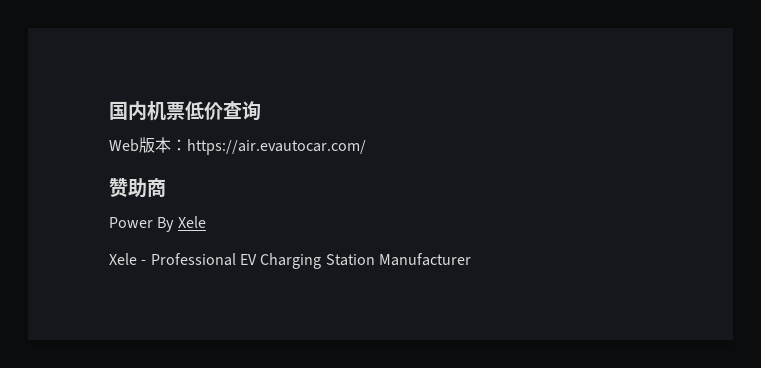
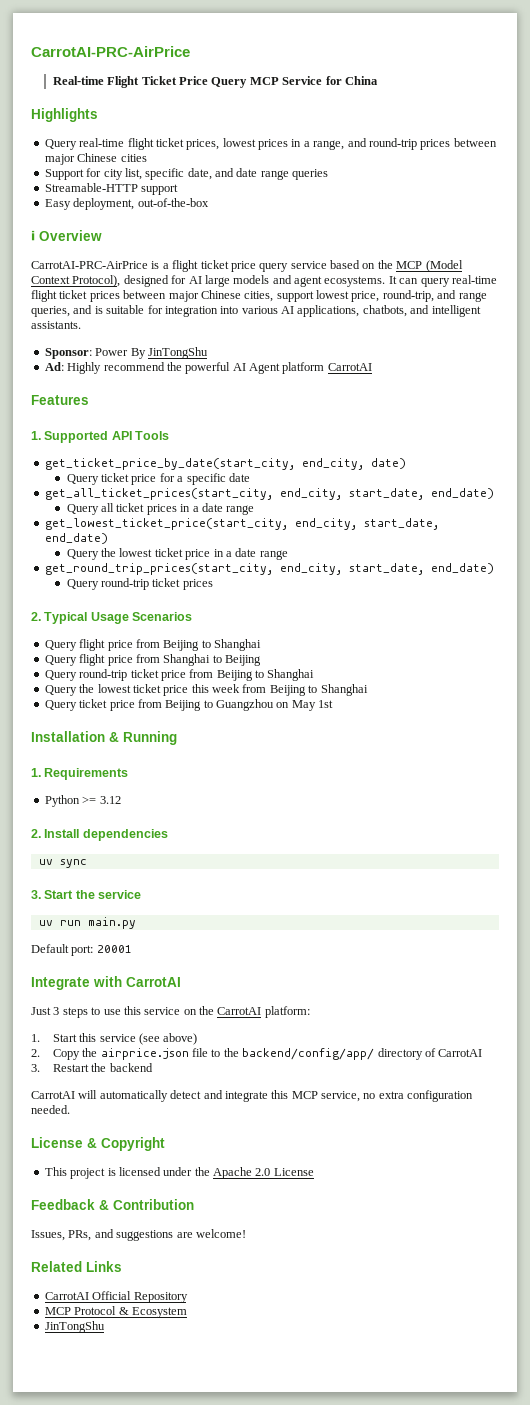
[109,101,261,121] [109,137,366,155] [109,178,166,198] [109,216,206,232] [109,253,471,269] 国内机票低价查询 // Web版本：https://air.evautocar.com/ // 赞助商 // Power By Xele // Xele - Professional EV Charging Station Manufacturer -> [31,46,190,57] [52,76,378,88] [31,108,98,122] [44,138,497,150] [44,153,147,165] [44,168,329,180] [44,183,179,195] [44,198,209,210] [31,230,102,241] [31,260,463,272] [31,275,497,287] [31,290,487,302] [31,305,481,317] [31,321,81,329] [44,347,208,359] [44,362,372,374] [31,395,89,405] [31,431,170,443] [44,458,406,470] [66,473,250,485] [44,488,494,500] [66,503,255,515] [44,518,439,530] [44,533,108,544] [66,548,288,560] [44,563,494,575] [66,578,213,590] [31,612,193,624] [44,639,261,651] [44,654,261,666] [44,669,315,681] [44,684,368,696] [44,699,334,711] [31,731,177,745] [31,768,129,780] [44,795,121,807] [31,829,168,841] [38,859,87,868] [31,890,142,899] [38,917,136,929] [31,944,132,956] [31,976,181,990] [31,1006,310,1018] [31,1033,198,1045] [31,1048,483,1060] [31,1063,153,1072] [31,1090,474,1102] [31,1105,70,1114] [31,1137,165,1151] [44,1167,314,1179] [31,1199,194,1210] [31,1229,246,1241] [31,1261,122,1272] [44,1291,188,1303] [44,1306,187,1318] [44,1321,105,1333] CarrotAI-PRC-AirPrice // Real-time Flight Ticket Price Query MCP Service for China // Highlights // Query real-time flight ticket prices, lowest prices in a range, and round-trip prices between major Chinese cities // Support for city list, specific date, and date range queries // Streamable-HTTP support // Easy deployment, out-of-the-box // ℹ Overview // CarrotAI-PRC-AirPrice is a flight ticket price query service based on the MCP (Model Context Protocol), designed for AI large models and agent ecosystems. It can query real-time flight ticket prices between major Chinese cities, support lowest price, round-trip, and range queries, and is suitable for integration into various AI applications, chatbots, and intelligent assistants. // Sponsor: Power By JinTongShu // Ad: Highly recommend the powerful AI Agent platform CarrotAI // Features // 1. Supported API Tools // get_ticket_price_by_date(start_city, end_city, date) // Query ticket price for a specific date // get_all_ticket_prices(start_city, end_city, start_date, end_date) // Query all ticket prices in a date range // get_lowest_ticket_price(start_city, end_city, start_date, end_date) // Query the lowest ticket price in a date range // get_round_trip_prices(start_city, end_city, start_date, end_date) // Query round-trip ticket prices // 2. Typical Usage Scenarios // Query flight price from Beijing to Shanghai // Query flight price from Shanghai to Beijing // Query round-trip ticket price from Beijing to Shanghai // Query the lowest ticket price this week from Beijing to Shanghai // Query ticket price from Beijing to Guangzhou on May 1st // Installation & Running // 1. Requirements // Python >= 3.12 // 2. Install dependencies // uv sync // 3. Start the service // uv run main.py // Default port: 20001 // Integrate with CarrotAI // Just 3 steps to use this service on the CarrotAI platform: // 1. Start this service (see above) // 2. Copy the airprice.json file to the backend/config/app/ directory of CarrotAI // 3. Restart the backend // CarrotAI will automatically detect and integrate this MCP service, no extra configuration needed. // License & Copyright // This project is licensed under the Apache 2.0 License // Feedback & Contribution // Issues, PRs, and suggestions are welcome! // Related Links // CarrotAI Official Repository // MCP Protocol & Ecosystem // JinTongShu

